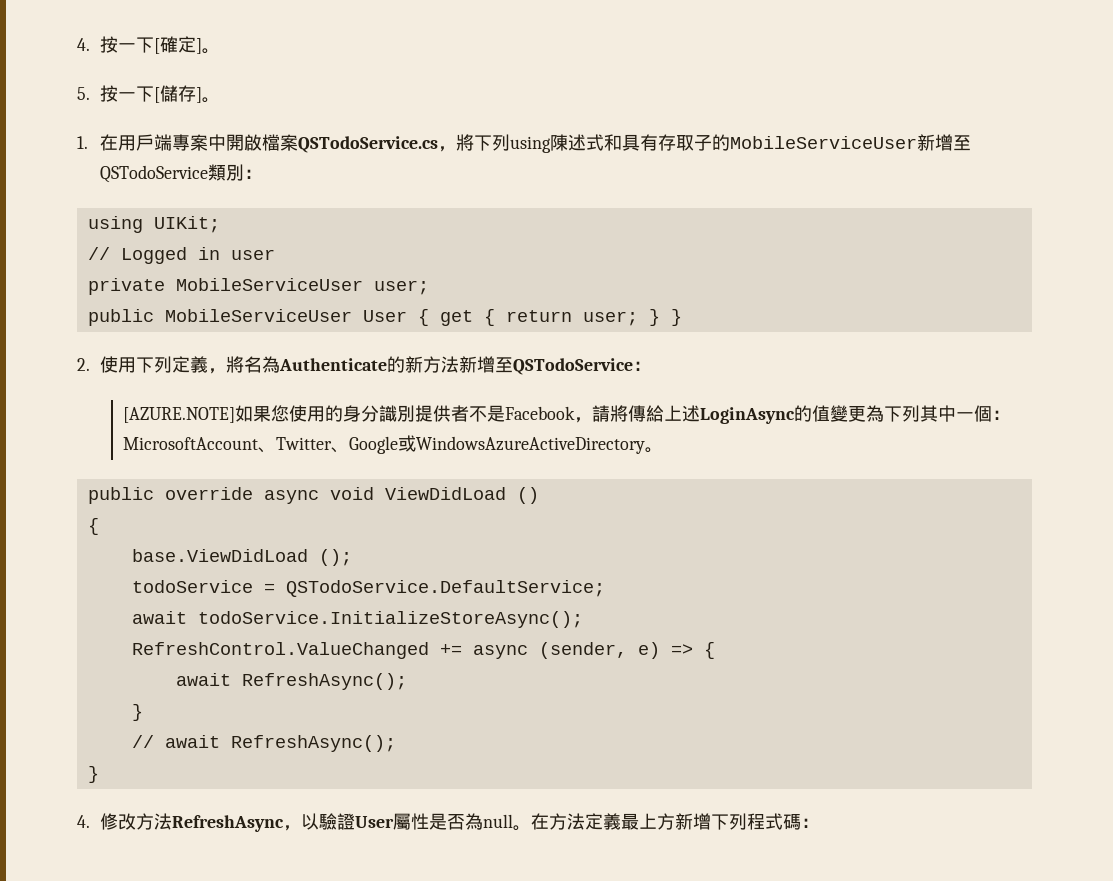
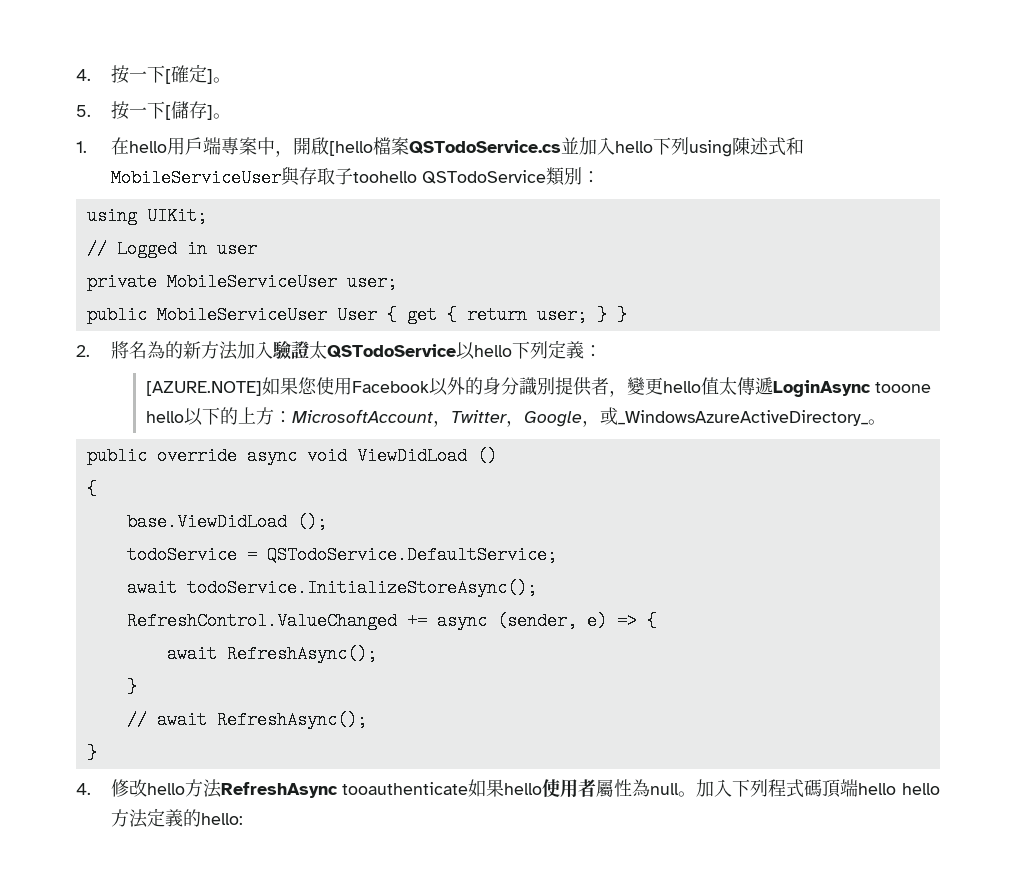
(119, 142) none -> [128,141,167,153] hello
[226,134,972,153] 開啟檔案QSTodoService.cs，將下列using陳述式和具有存取子的MobileServiceUser新增至 -> [274,137,804,157] [110,166,417,187] ，開啟[hello檔案QSTodoService.cs並加入hello下列using陳述式和MobileServiceUser與存取子toohello
[100,356,634,375] 使用下列定義，將名為Authenticate的新方法新增至QSTodoService -> [110,340,584,360] 將名為的新方法加入驗證太QSTodoService以hello下列定義
(326, 414) none -> [351,377,465,396] Facebook以外
[469,405,1011,424] [123,435,646,454] 不是Facebook，請將傳給上述LoginAsync的值變更為下列其中一個：MicrosoftAccount、Twitter、Google或WindowsAzureActiveDirectory -> [608,377,931,397] [145,407,868,427] ，變更hello值太傳遞LoginAsync tooone hello以下的上方：MicrosoftAccount，Twitter，Google，或_WindowsAzureActiveDirectory_
(137, 821) none -> [146,783,185,795] hello
[283,813,820,831] ，以驗證User屬性是否為null。在方法定義最上方新增下列程式碼： -> [342,779,940,798] [110,808,243,828] tooauthenticate如果hello使用者屬性為null。加入下列程式碼頂端hello hello方法定義的hello:

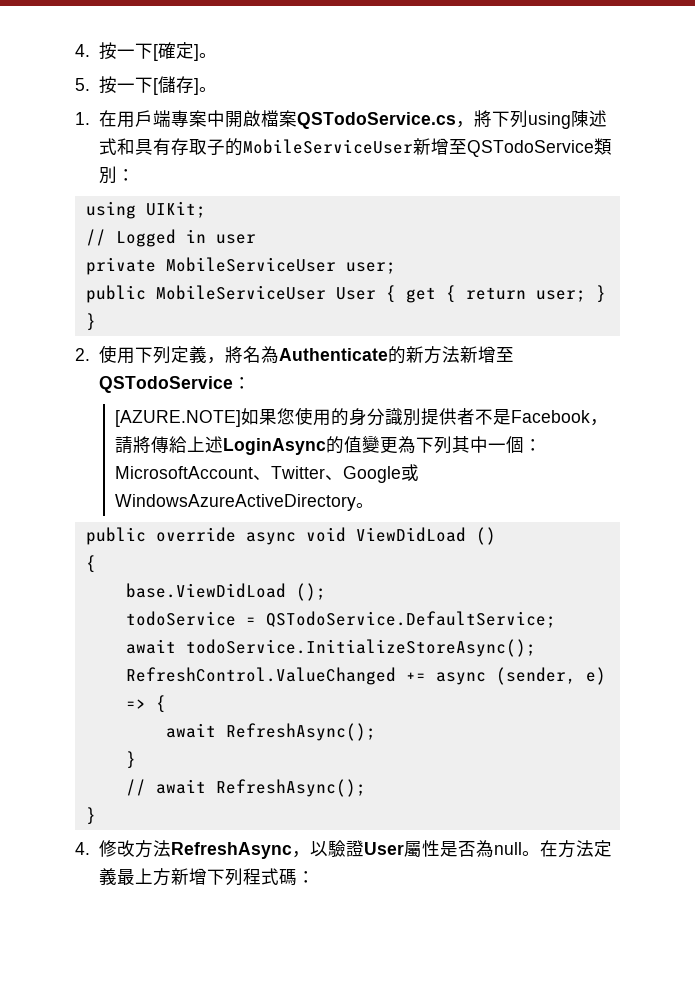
[128,141,167,153] hello -> (117, 118) none
[274,137,804,157] [110,166,417,187] ，開啟[hello檔案QSTodoService.cs並加入hello下列using陳述式和MobileServiceUser與存取子toohello -> [224,110,607,129] [98,138,467,156] 開啟檔案QSTodoService.cs，將下列using陳述式和具有存取子的MobileServiceUser新增至
[110,340,584,360] 將名為的新方法加入驗證太QSTodoService以hello下列定義 -> [98,345,514,364] [98,376,233,393] 使用下列定義，將名為Authenticate的新方法新增至QSTodoService
[351,377,465,396] Facebook以外 -> (331, 417) none
[608,377,931,397] [145,407,868,427] ，變更hello值太傳遞LoginAsync tooone hello以下的上方：MicrosoftAccount，Twitter，Google，或_WindowsAzureActiveDirectory_ -> [474,409,608,426] [114,435,542,455] [114,464,419,483] [114,494,356,511] 不是Facebook，請將傳給上述LoginAsync的值變更為下列其中一個：MicrosoftAccount、Twitter、Google或WindowsAzureActiveDirectory
[146,783,185,795] hello -> (135, 848) none
[342,779,940,798] [110,808,243,828] tooauthenticate如果hello使用者屬性為null。加入下列程式碼頂端hello hello方法定義的hello: -> [291,840,612,858] [98,868,315,886] ，以驗證User屬性是否為null。在方法定義最上方新增下列程式碼：

